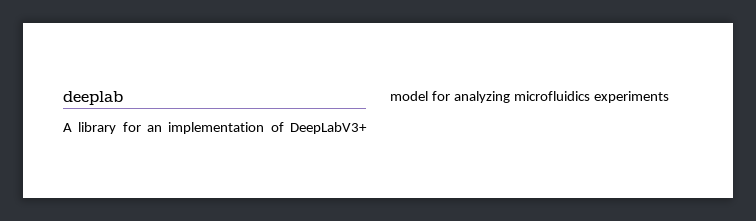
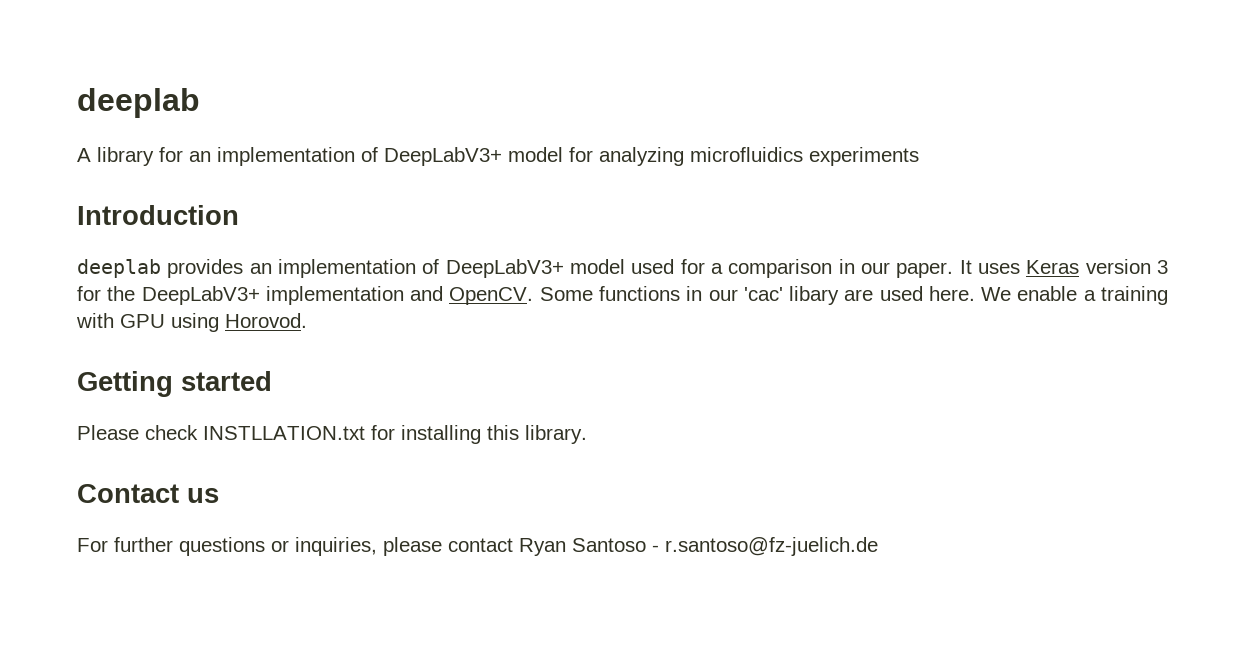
(669, 97) none -> [77,205,239,225] [77,259,1169,278] [77,286,1169,305] [76,313,307,332] [77,371,272,397] [77,425,587,444] [77,484,219,503] [77,537,878,556] // Introduction // deeplab provides an implementation of DeepLabV3+ model used for a comparison in our paper. It uses Keras version 3 for the DeepLabV3+ implementation and OpenCV. Some functions in our 'cac' libary are used here. We enable a training with GPU using Horovod. // Getting started // Please check INSTLLATION.txt for installing this library. // Contact us // For further questions or inquiries, please contact Ryan Santoso - r.santoso@fz-juelich.de

